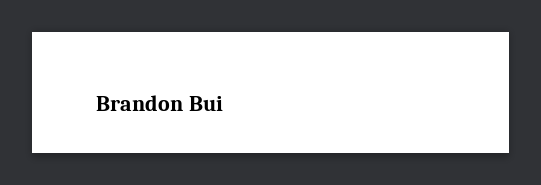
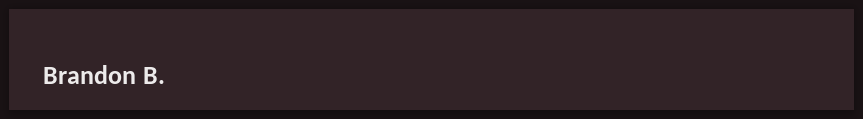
[188,96,223,111] Bui -> [142,67,165,84] B.

